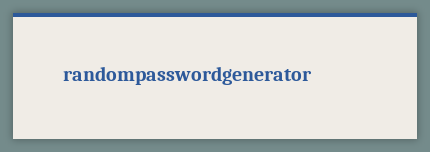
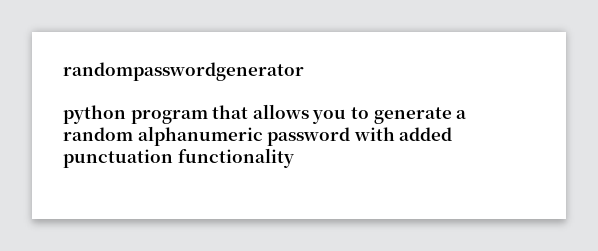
(312, 75) none -> [63,104,467,124] [63,126,453,146] [63,148,294,168] // python program that allows you to generate a random alphanumeric password with added punctuation functionality

